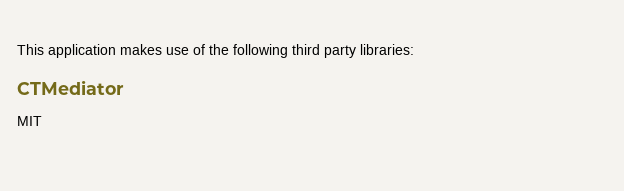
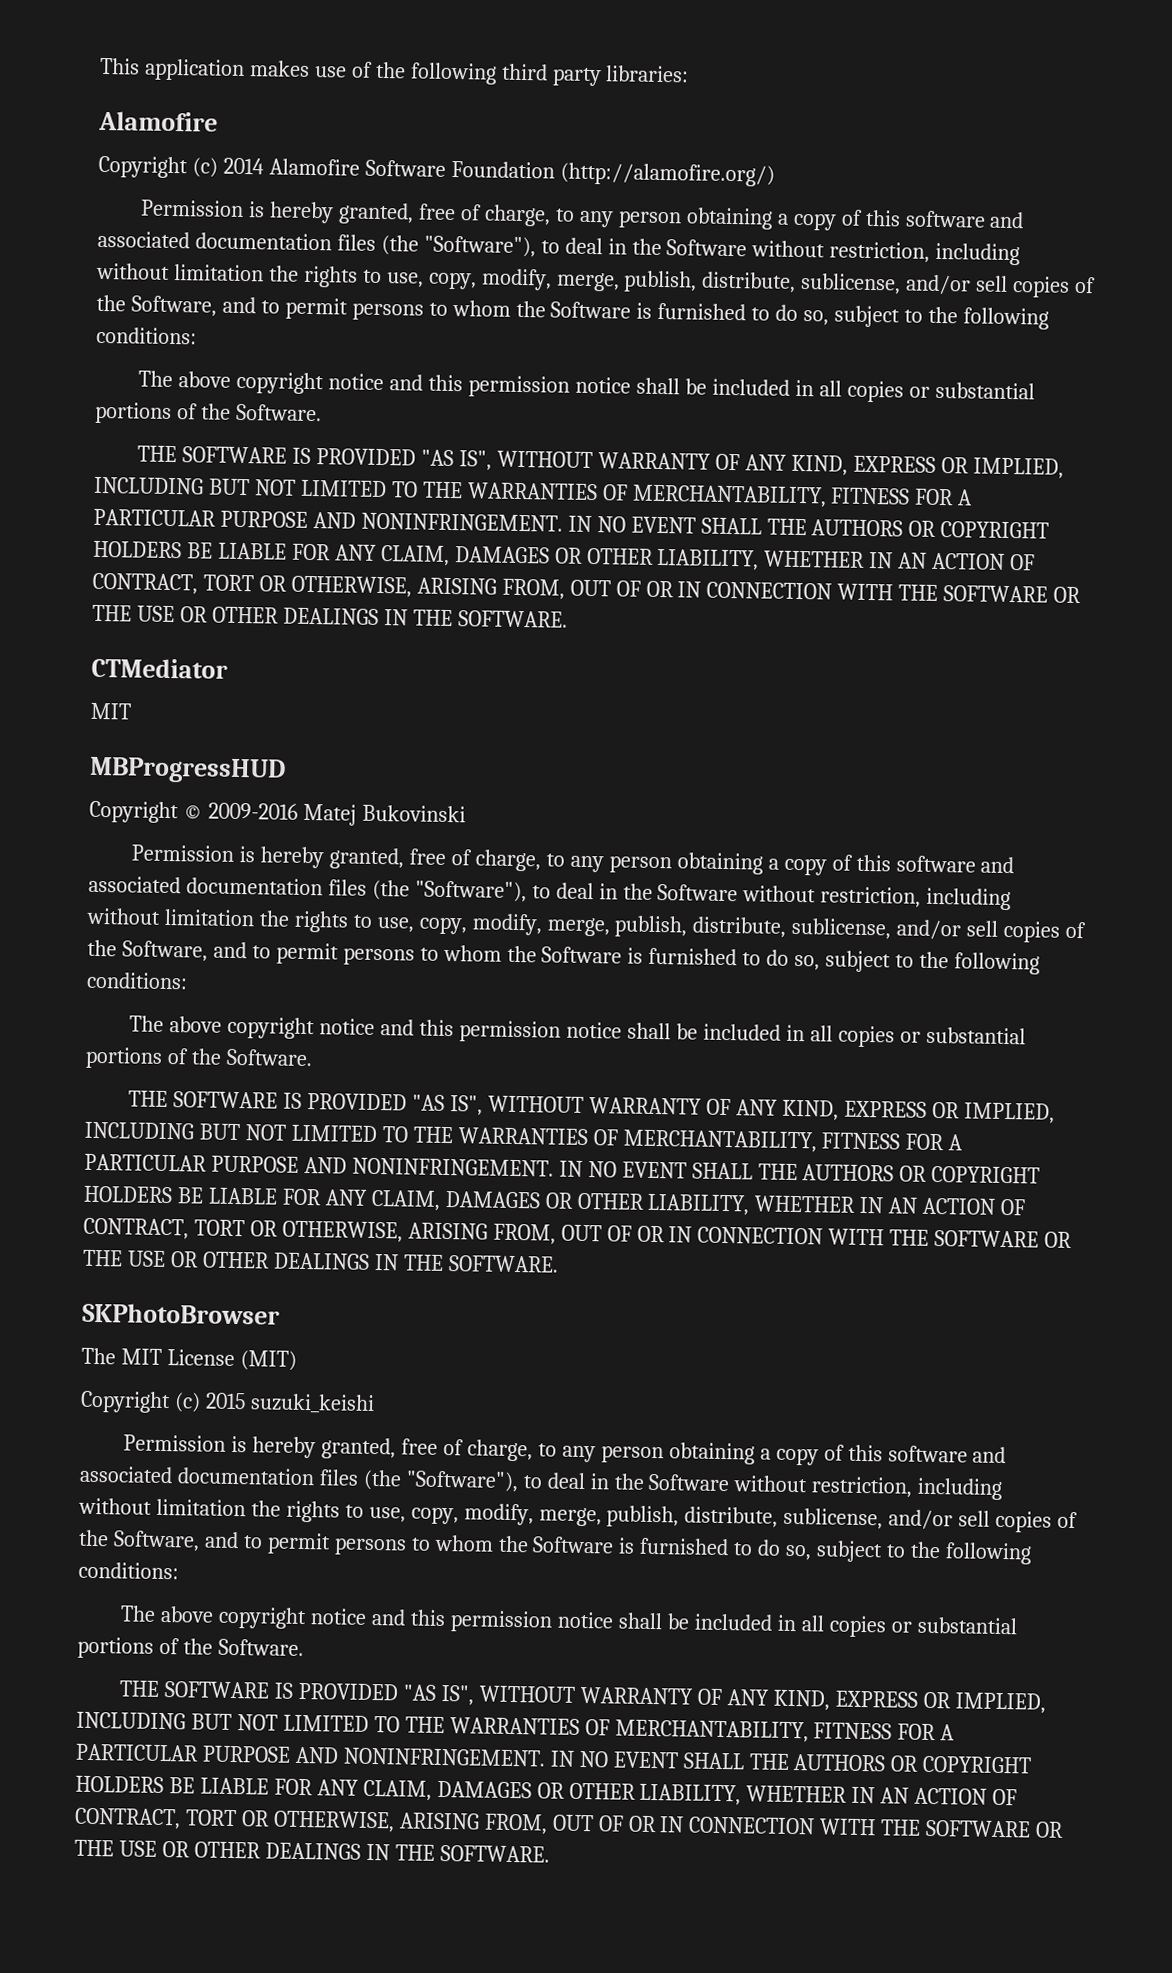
[17,80,124,95] [17,116,42,126] CTMediator // MIT -> [98,110,218,132] [98,155,775,187] [140,199,1025,231] [97,230,1021,266] [96,262,1097,298] [96,294,1049,330] [96,326,197,345] [138,370,1035,403] [95,401,322,425] [137,445,1064,479] [94,476,974,508] [93,508,1050,539] [93,540,1036,571] [92,572,1082,604] [92,604,568,628] [91,657,228,679] [90,702,132,720] [89,756,286,784] [89,800,466,826] [131,844,1015,876] [88,875,1012,911] [86,907,1087,943] [87,939,1040,975] [86,971,188,990] [129,1015,1026,1048] [85,1046,313,1069] [128,1090,1055,1124] [84,1121,964,1153] [84,1153,1041,1184] [83,1185,1026,1216] [83,1217,1073,1248] [82,1249,559,1273] [82,1302,280,1325] [81,1347,297,1371] [80,1390,375,1415] [123,1434,1007,1466] [79,1465,1003,1501] [78,1497,1079,1533] [78,1529,1032,1565] [78,1561,179,1580] [120,1605,1018,1638] [77,1636,304,1659] [119,1680,1046,1714] [76,1711,956,1743] [75,1743,1033,1774] [75,1775,1018,1806] [74,1807,1065,1838] [74,1839,550,1863] Alamofire // Copyright (c) 2014 Alamofire Software Foundation (http://alamofire.org/) // Permission is hereby granted, free of charge, to any person obtaining a copy of this software and associated documentation files (the "Software"), to deal in the Software without restriction, including without limitation the rights to use, copy, modify, merge, publish, distribute, sublicense, and/or sell copies of the Software, and to permit persons to whom the Software is furnished to do so, subject to the following conditions: // The above copyright notice and this permission notice shall be included in all copies or substantial portions of the Software. // THE SOFTWARE IS PROVIDED "AS IS", WITHOUT WARRANTY OF ANY KIND, EXPRESS OR IMPLIED, INCLUDING BUT NOT LIMITED TO THE WARRANTIES OF MERCHANTABILITY, FITNESS FOR A PARTICULAR PURPOSE AND NONINFRINGEMENT. IN NO EVENT SHALL THE AUTHORS OR COPYRIGHT HOLDERS BE LIABLE FOR ANY CLAIM, DAMAGES OR OTHER LIABILITY, WHETHER IN AN ACTION OF CONTRACT, TORT OR OTHERWISE, ARISING FROM, OUT OF OR IN CONNECTION WITH THE SOFTWARE OR THE USE OR OTHER DEALINGS IN THE SOFTWARE. // CTMediator // MIT // MBProgressHUD // Copyright © 2009-2016 Matej Bukovinski // Permission is hereby granted, free of charge, to any person obtaining a copy of this software and associated documentation files (the "Software"), to deal in the Software without restriction, including without limitation the rights to use, copy, modify, merge, publish, distribute, sublicense, and/or sell copies of the Software, and to permit persons to whom the Software is furnished to do so, subject to the following conditions: // The above copyright notice and this permission notice shall be included in all copies or substantial portions of the Software. // THE SOFTWARE IS PROVIDED "AS IS", WITHOUT WARRANTY OF ANY KIND, EXPRESS OR IMPLIED, INCLUDING BUT NOT LIMITED TO THE WARRANTIES OF MERCHANTABILITY, FITNESS FOR A PARTICULAR PURPOSE AND NONINFRINGEMENT. IN NO EVENT SHALL THE AUTHORS OR COPYRIGHT HOLDERS BE LIABLE FOR ANY CLAIM, DAMAGES OR OTHER LIABILITY, WHETHER IN AN ACTION OF CONTRACT, TORT OR OTHERWISE, ARISING FROM, OUT OF OR IN CONNECTION WITH THE SOFTWARE OR THE USE OR OTHER DEALINGS IN THE SOFTWARE. // SKPhotoBrowser // The MIT License (MIT) // Copyright (c) 2015 suzuki_keishi // Permission is hereby granted, free of charge, to any person obtaining a copy of this software and associated documentation files (the "Software"), to deal in the Software without restriction, including without limitation the rights to use, copy, modify, merge, publish, distribute, sublicense, and/or sell copies of the Software, and to permit persons to whom the Software is furnished to do so, subject to the following conditions: // The above copyright notice and this permission notice shall be included in all copies or substantial portions of the Software. // THE SOFTWARE IS PROVIDED "AS IS", WITHOUT WARRANTY OF ANY KIND, EXPRESS OR IMPLIED, INCLUDING BUT NOT LIMITED TO THE WARRANTIES OF MERCHANTABILITY, FITNESS FOR A PARTICULAR PURPOSE AND NONINFRINGEMENT. IN NO EVENT SHALL THE AUTHORS OR COPYRIGHT HOLDERS BE LIABLE FOR ANY CLAIM, DAMAGES OR OTHER LIABILITY, WHETHER IN AN ACTION OF CONTRACT, TORT OR OTHERWISE, ARISING FROM, OUT OF OR IN CONNECTION WITH THE SOFTWARE OR THE USE OR OTHER DEALINGS IN THE SOFTWARE.

